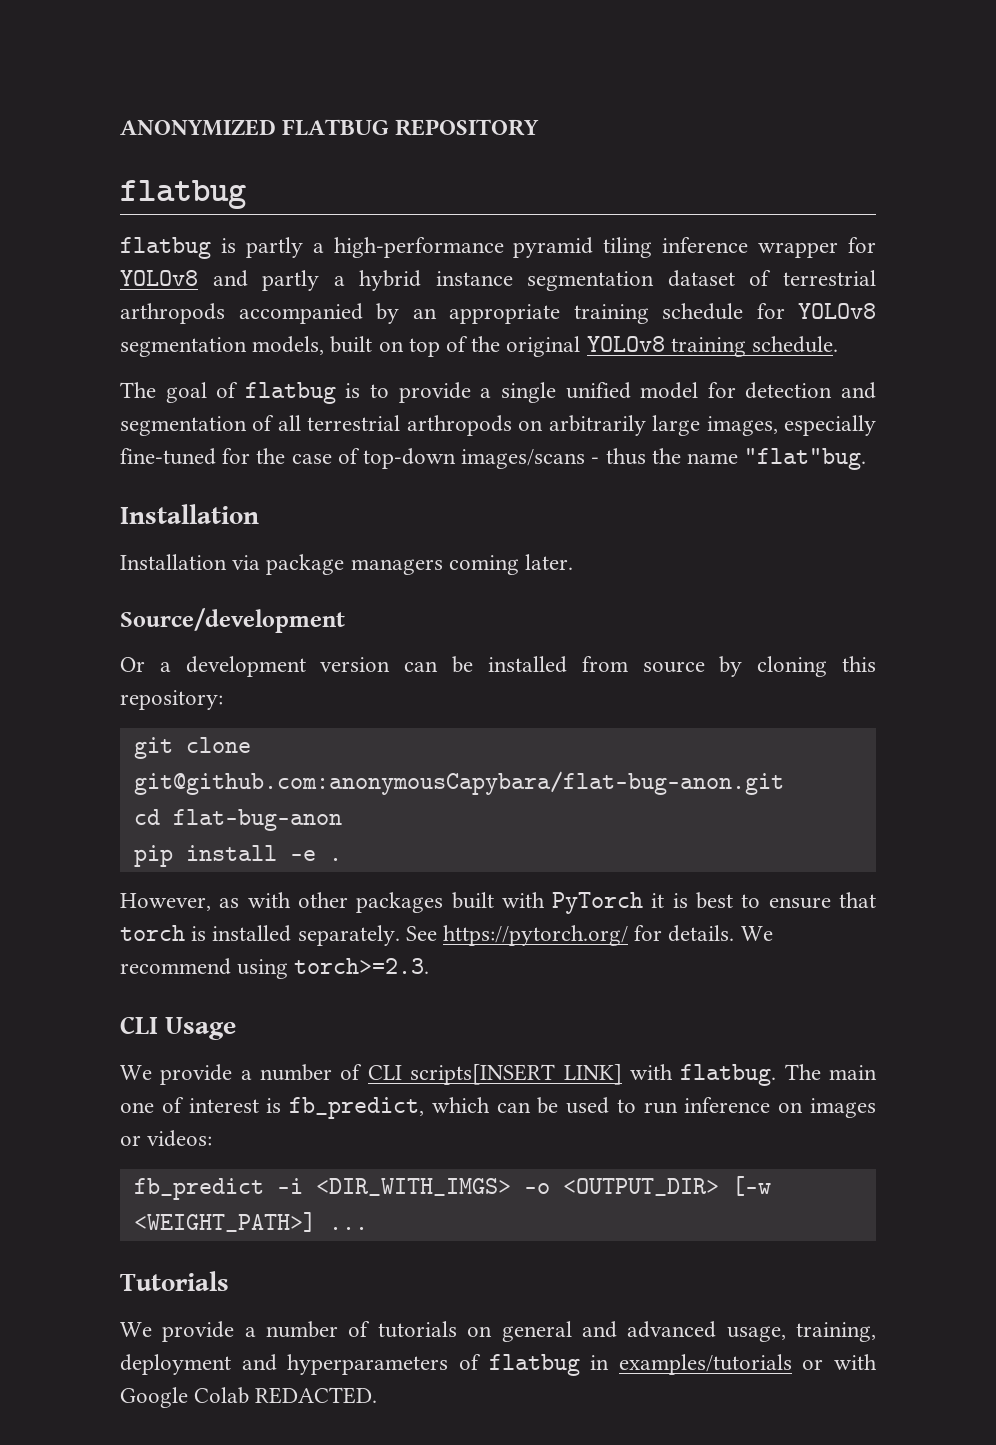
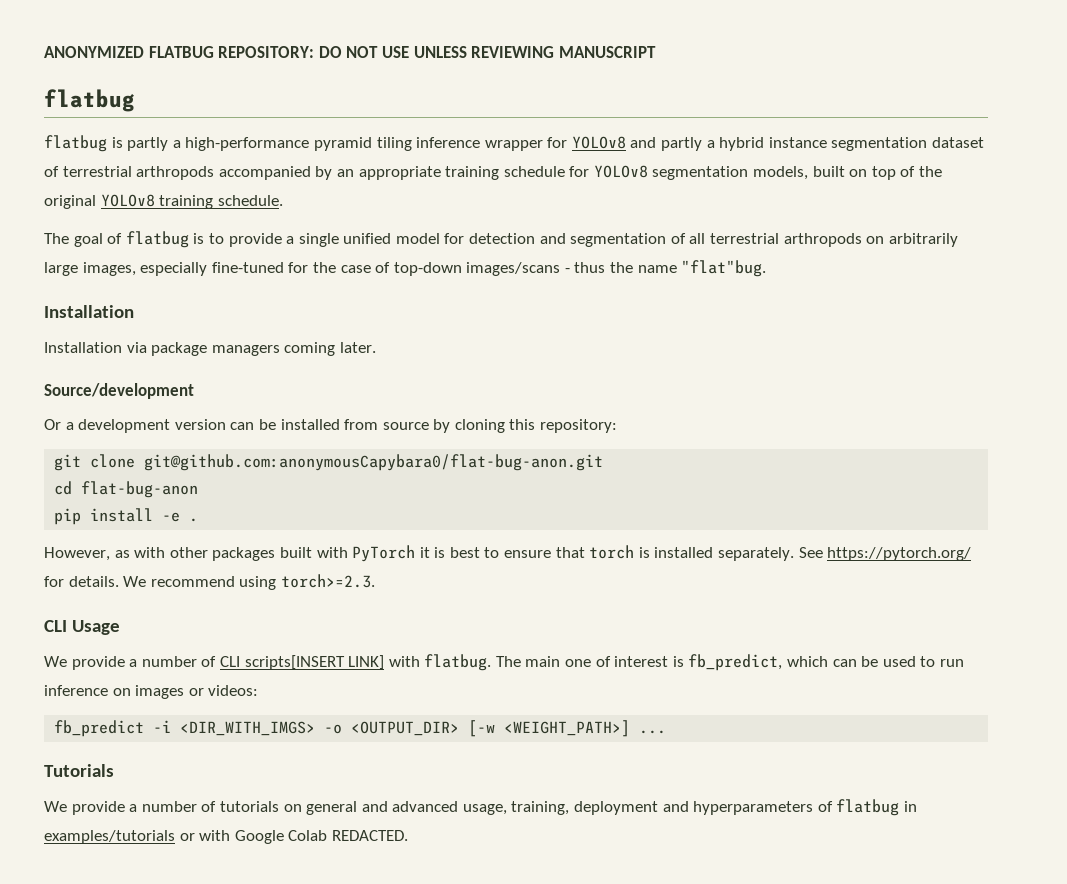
[395,119,540,136] REPOSITORY -> [218,46,656,58] REPOSITORY: DO NOT USE UNLESS REVIEWING MANUSCRIPT
[133,771,784,795] git@github.com:anonymousCapybara/flat-bug-anon.git -> [144,454,604,471] git@github.com:anonymousCapybara0/flat-bug-anon.git

